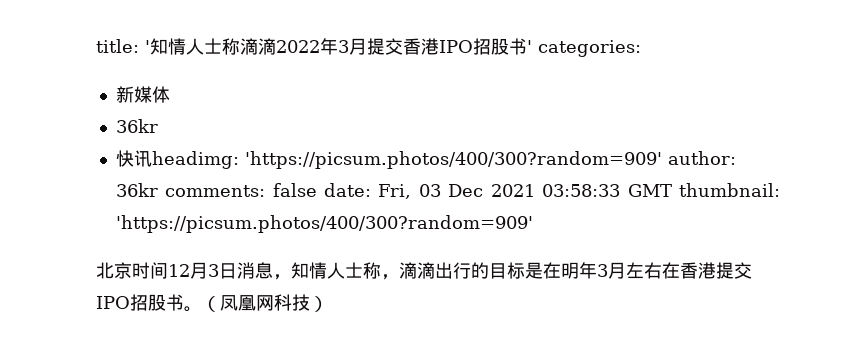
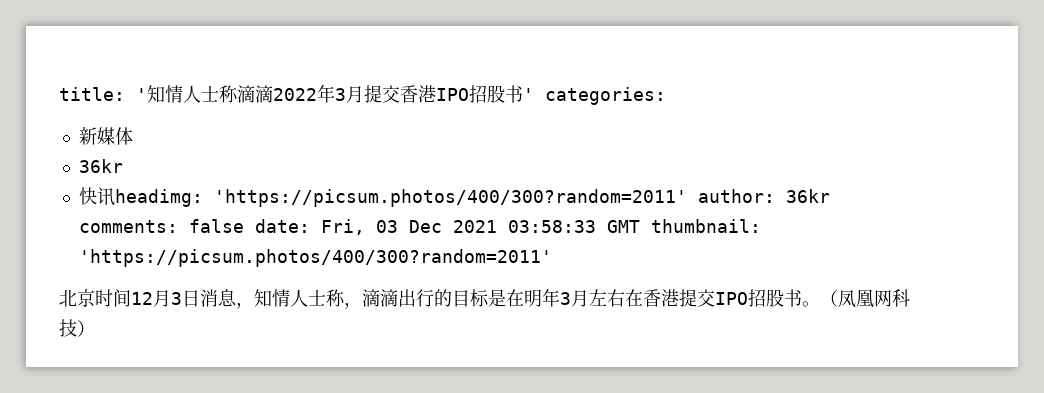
[244,151,662,169] 'https://picsum.photos/400/300?random=909' -> [213,189,687,207] 'https://picsum.photos/400/300?random=2011'
[115,215,533,233] 'https://picsum.photos/400/300?random=909' -> [78,249,552,267] 'https://picsum.photos/400/300?random=2011'

